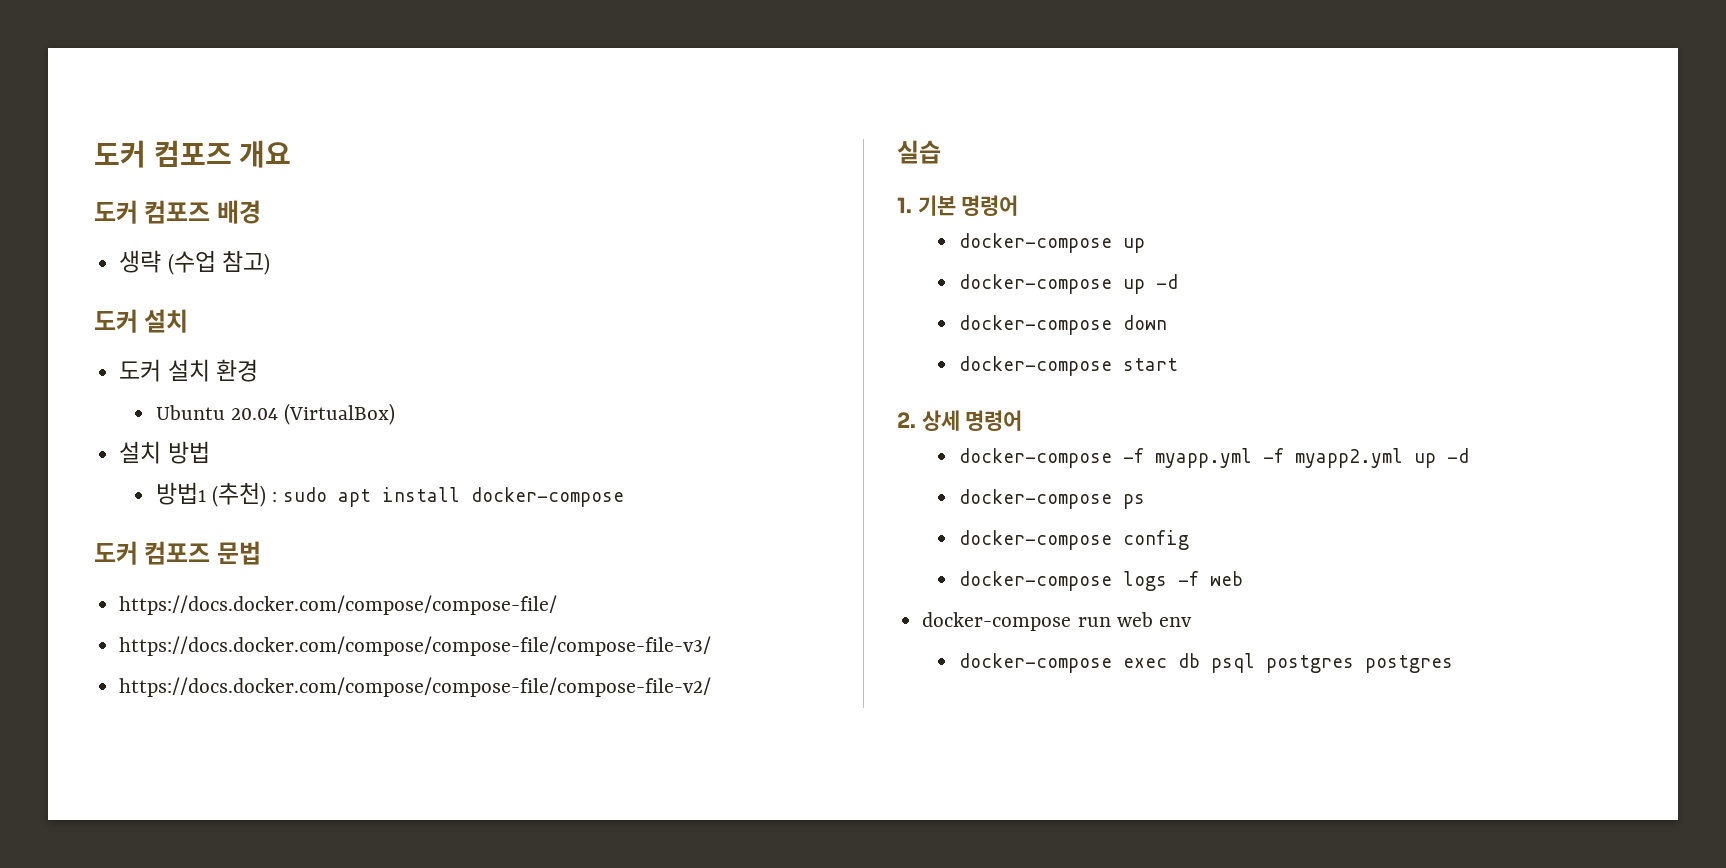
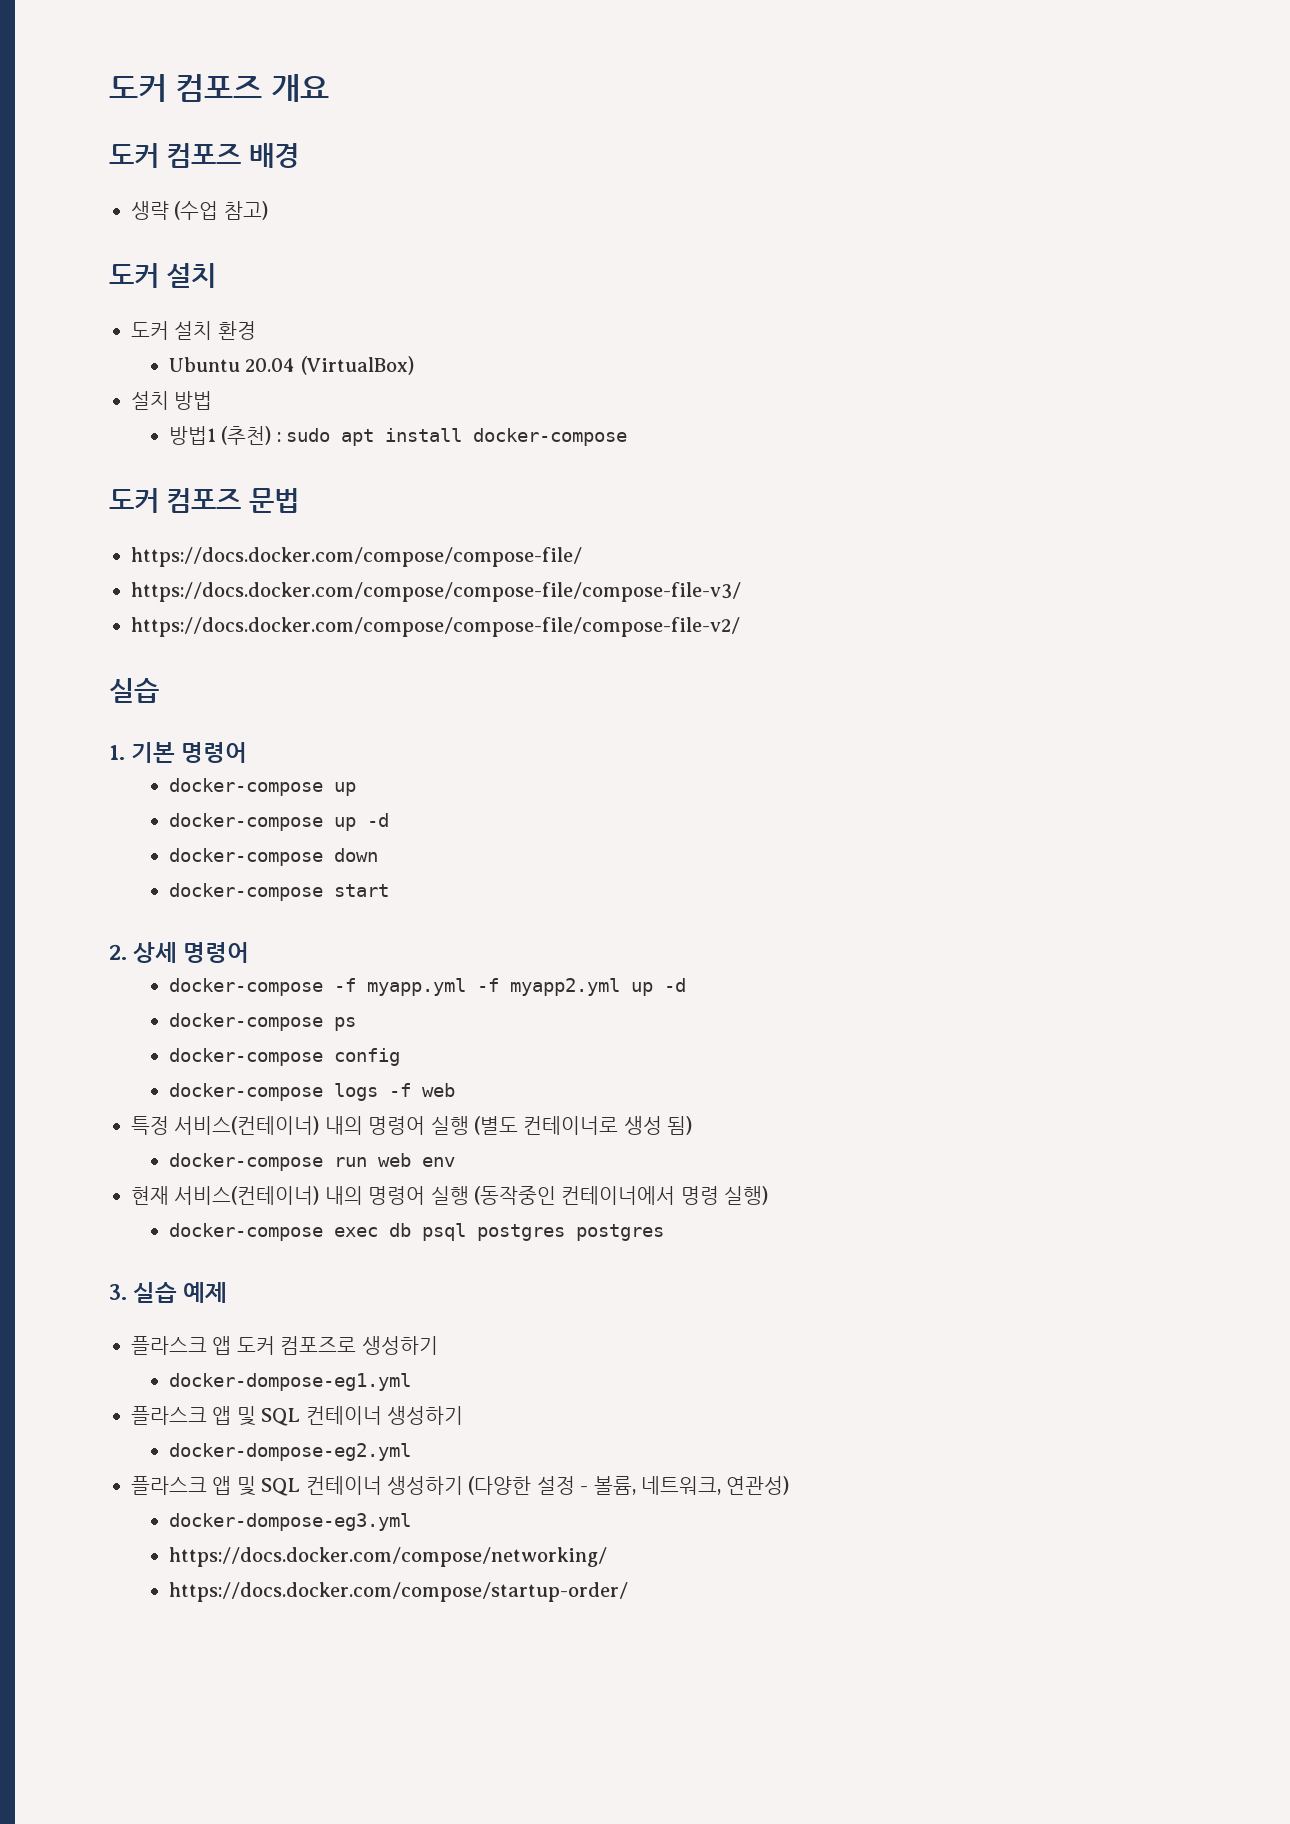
[922,612,1192,631] docker-compose run web env -> [131,1116,693,1135] [168,1153,455,1171] [131,1186,769,1205] 특정 서비스(컨테이너) 내의 명령어 실행 (별도 컨테이너로 생성 됨) // docker-compose run web env // 현재 서비스(컨테이너) 내의 명령어 실행 (동작중인 컨테이너에서 명령 실행)
(1453, 664) none -> [109,1282,228,1303] [131,1336,438,1355] [168,1373,411,1391] [131,1406,463,1426] [168,1443,411,1461] [131,1476,790,1496] [168,1513,411,1531] [168,1547,607,1567] [168,1582,628,1602] // 3. 실습 예제 // 플라스크 앱 도커 컴포즈로 생성하기 // docker-dompose-eg1.yml // 플라스크 앱 및 SQL 컨테이너 생성하기 // docker-dompose-eg2.yml // 플라스크 앱 및 SQL 컨테이너 생성하기 (다양한 설정 - 볼륨, 네트워크, 연관성) // docker-dompose-eg3.yml // https://docs.docker.com/compose/networking/ // https://docs.docker.com/compose/startup-order/

